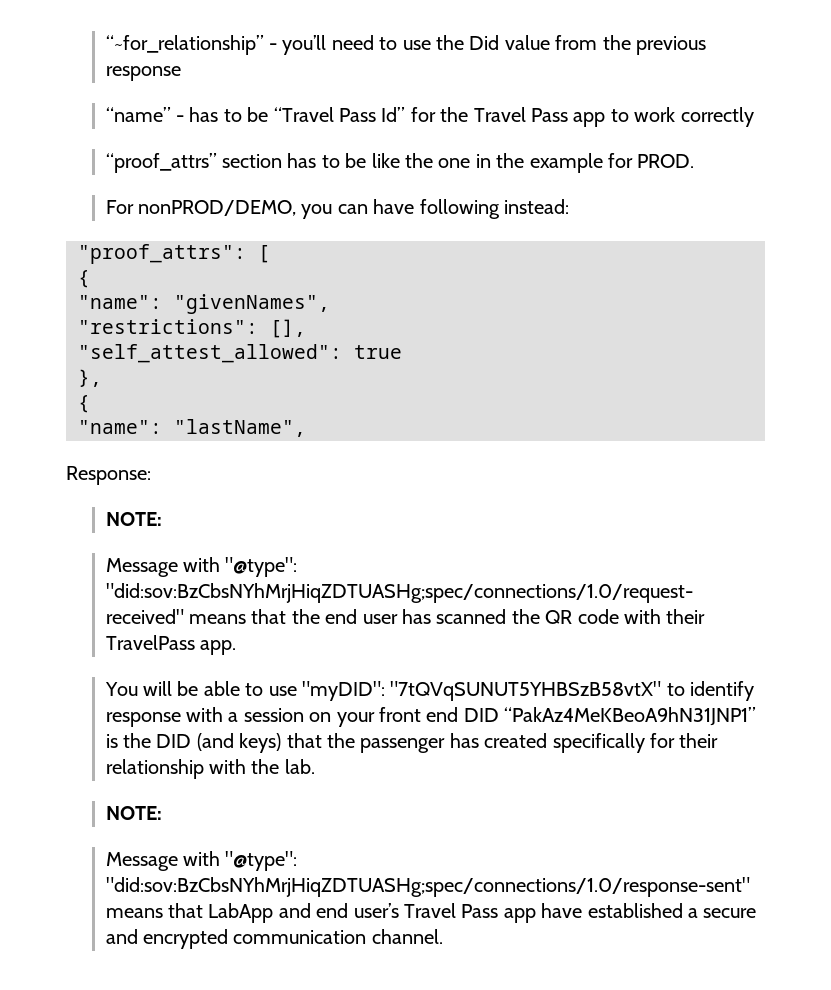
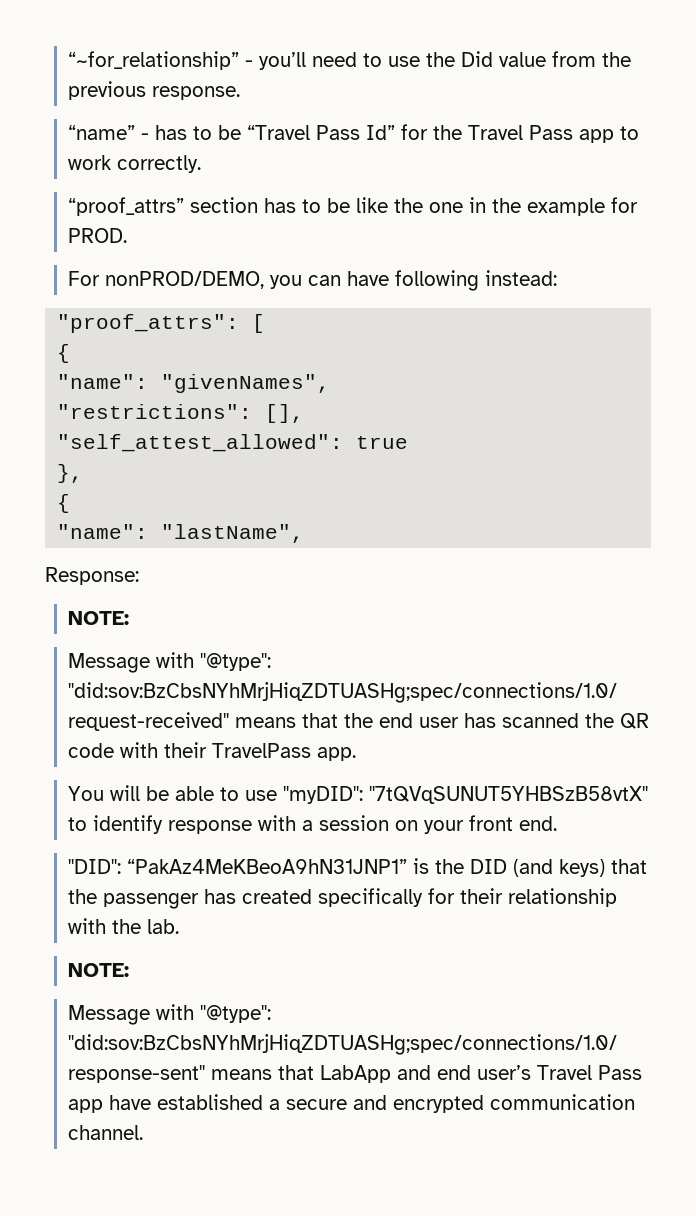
[105,66,181,81] response -> [152,86,241,100] response.
[680,107,754,127] correctly -> [117,155,202,173] correctly.
[426,707,499,722] end DID -> [519,816,558,831] [68,859,122,874] end. // "DID":

